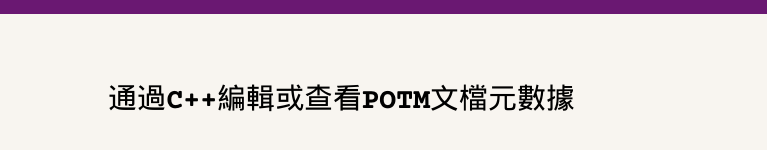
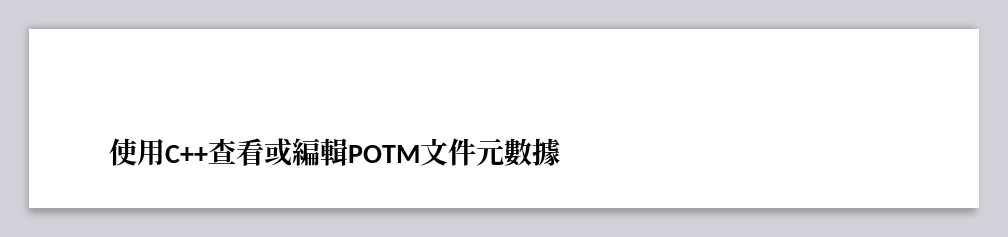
[108,84,488,112] 通過C++編輯或查看POTM文檔 -> [109,138,476,167] 使用C++查看或編輯POTM文件

